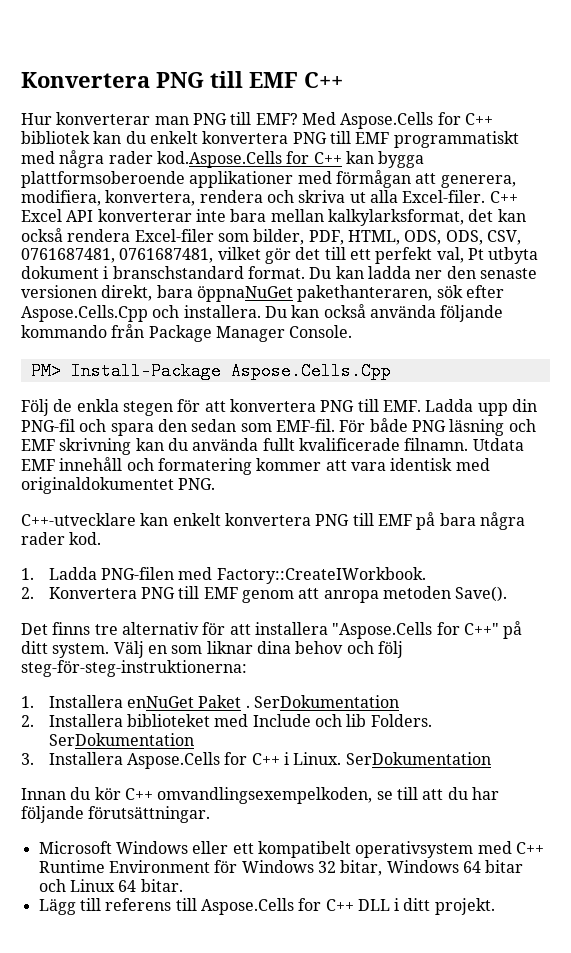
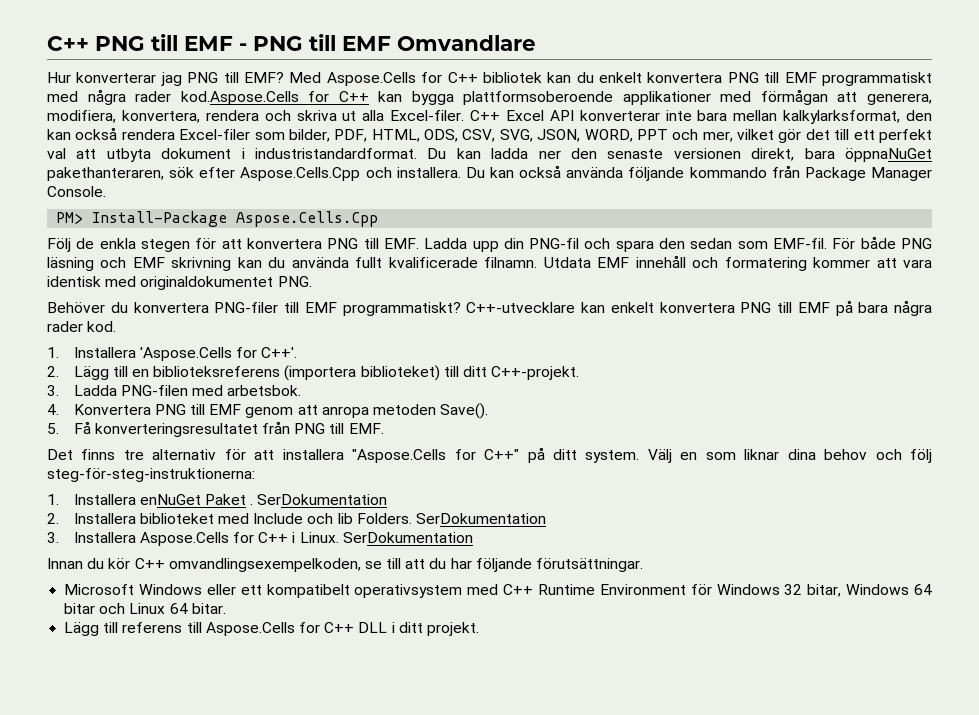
[21,71,343,88] Konvertera PNG till EMF C++ -> [47,34,536,51] C++ PNG till EMF - PNG till EMF Omvandlare
[154,116,189,125] man -> [160,72,182,86] jag
[468,209,494,222] det -> [906,110,932,121] den
[445,230,521,245] [21,248,214,263] ODS, CSV, 0761687481, 0761687481, -> [462,129,733,142] CSV, SVG, JSON, WORD, PPT och mer,
[436,247,484,263] val, Pt -> [47,148,97,159] val att
[112,266,305,279] branschstandard format. -> [255,148,417,159] industristandardformat.
(216, 484) none -> [47,302,461,316] Behöver du konvertera PNG-filer till EMF programmatiskt?
(34, 574) none -> [73,347,298,361] [47,365,580,381] [47,385,59,396] Installera 'Aspose.Cells for C++'. // 2. Lägg till en biblioteksreferens (importera biblioteket) till ditt C++-projekt. // 3.
[216,567,426,584] [21,587,34,599] Factory::CreateIWorkbook. // 2. -> [227,385,302,396] [47,404,59,415] arbetsbok. // 4.
(508, 594) none -> [47,421,384,437] // 5. Få konverteringsresultatet från PNG till EMF.

